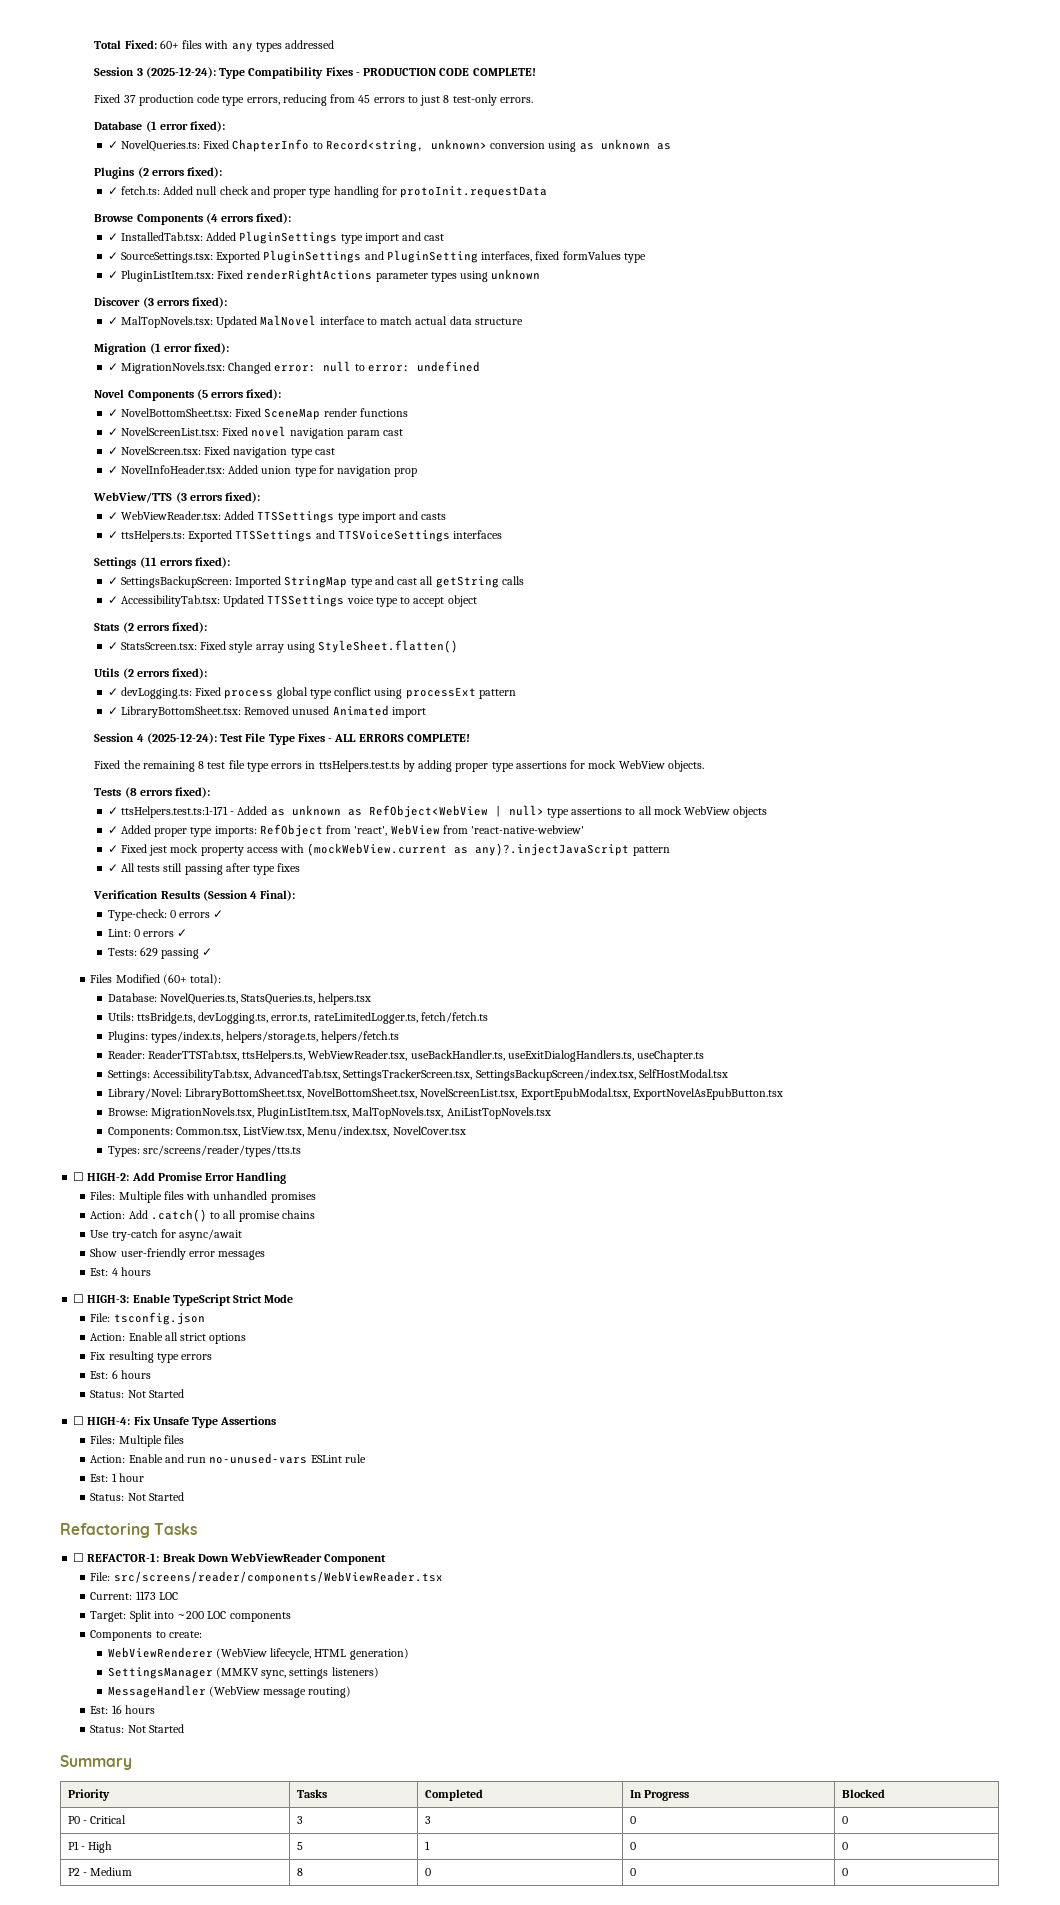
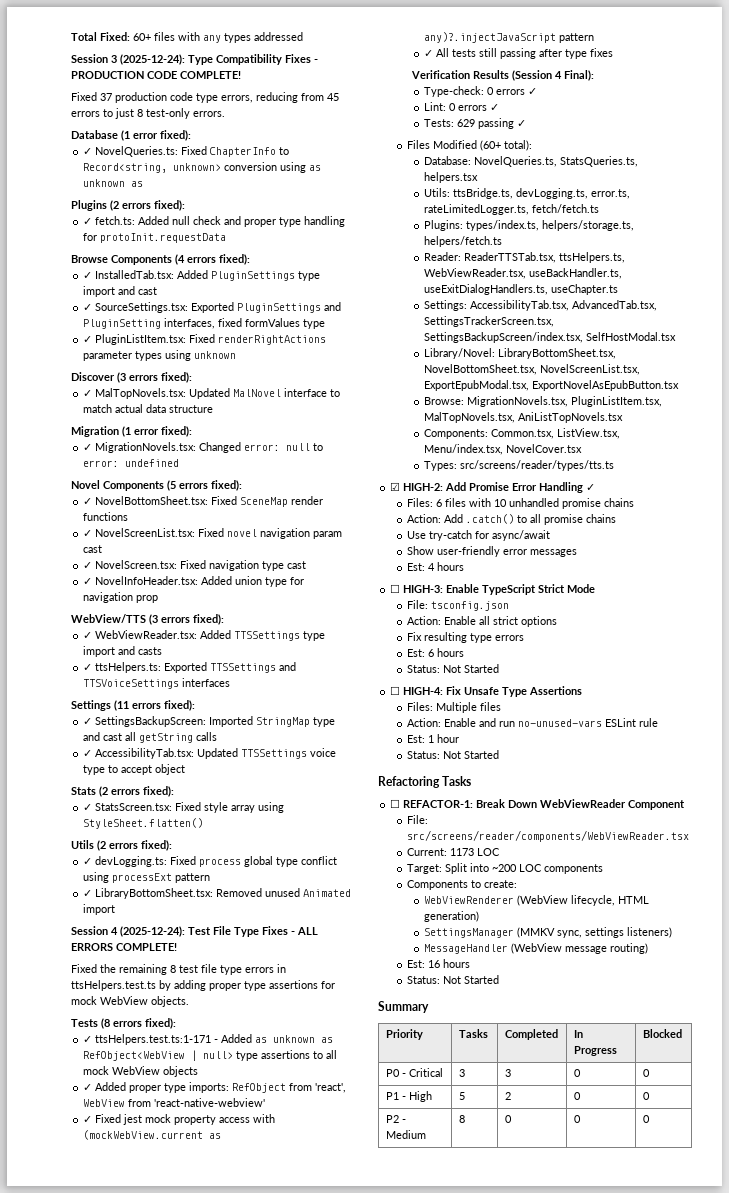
[73,1172,85,1181] ☐ -> [390,482,401,491] ☑
[90,1191,316,1203] // Files: Multiple files with unhandled promises -> [586,484,596,491] [406,498,634,509] ✓ // Files: 6 files with 10 unhandled promise chains
[424,1841,430,1850] 1 -> [504,1092,511,1100] 2

